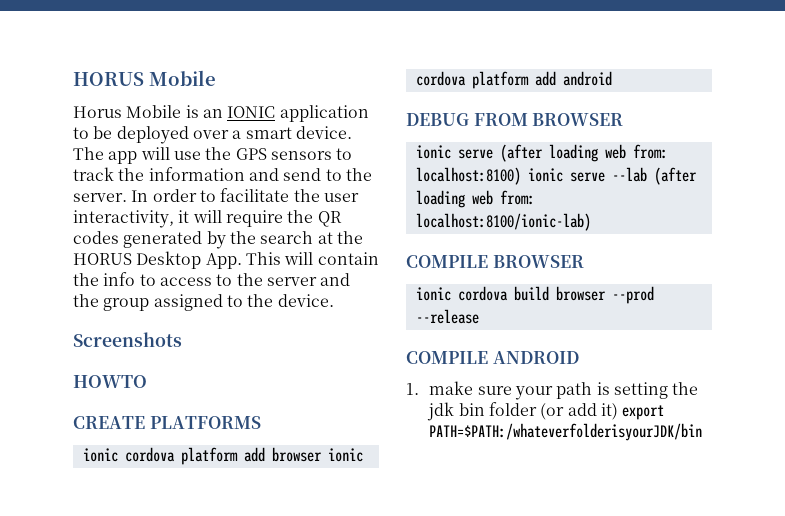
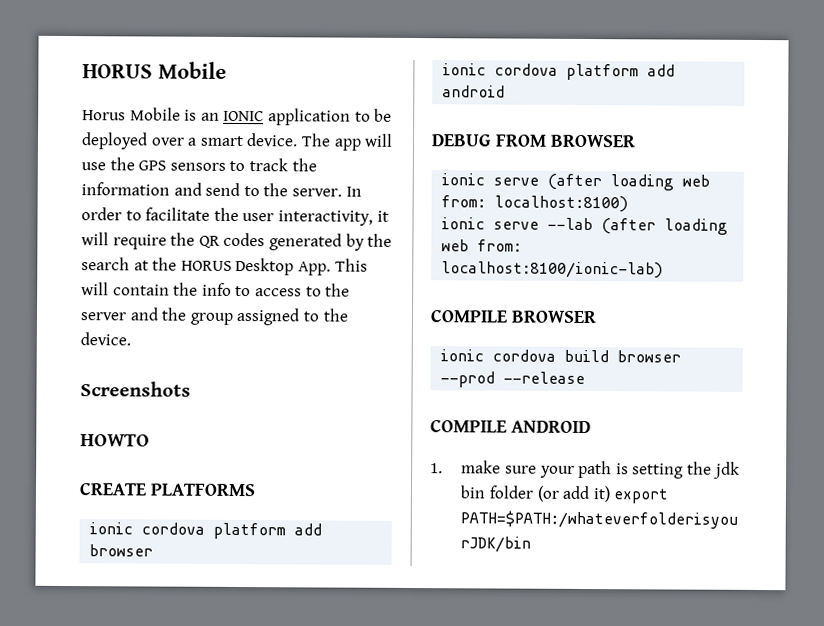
(322, 454) none -> (154, 550) //
(521, 176) none -> (629, 204) //

